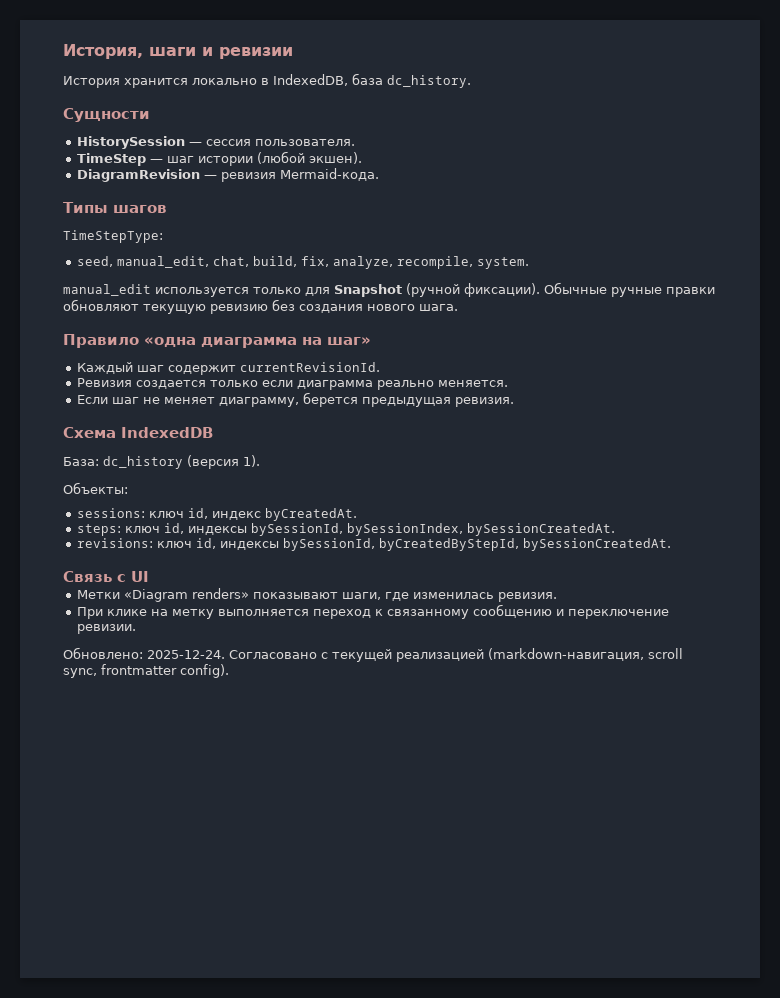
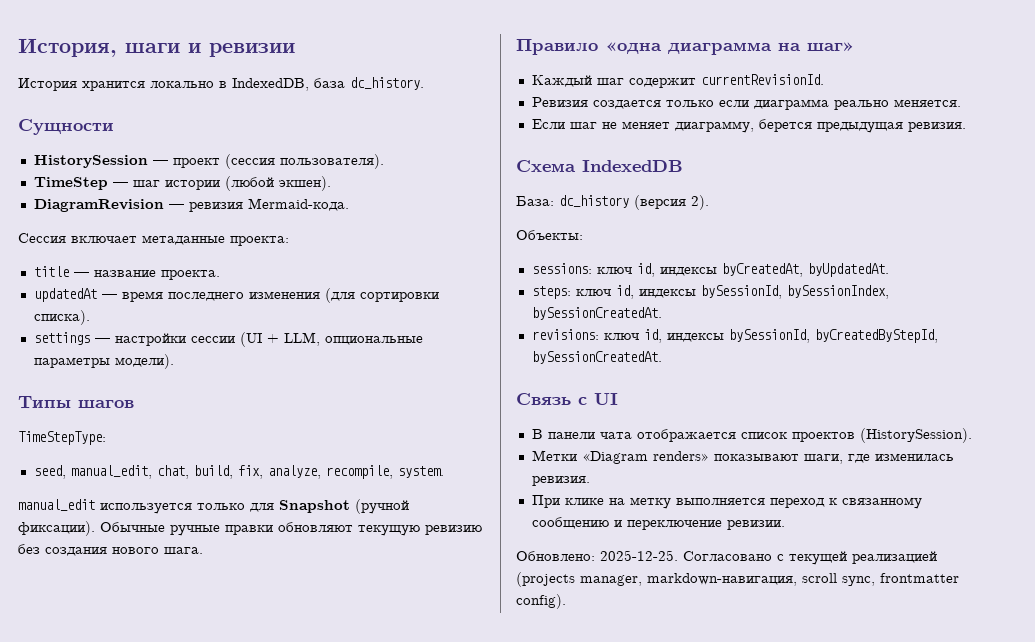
[205,139,355,146] сессия пользователя. -> [172,154,384,169] проект (сессия пользователя).
(379, 174) none -> [18,233,289,246] [33,266,220,280] [33,288,439,303] [33,310,90,325] [33,332,423,347] [33,354,174,369] // Сессия включает метаданные проекта: // title — название проекта. // updatedAt — время последнего изменения (для сортировки списка). // settings — настройки сессии (UI + LLM, опциональные параметры модели).
[243,455,260,467] 1). -> [691,195,709,210] 2).
[211,508,357,521] индекс byCreatedAt. -> [659,263,889,277] индексы byCreatedAt, byUpdatedAt.
(149, 576) none -> [531,428,972,443] // В панели чата отображается список проектов (HistorySession).
[147,650,225,659] 2025-12-24. -> [600,550,678,561] 2025-12-25.
[488,648,644,661] (markdown-навигация, -> [516,572,797,587] (projects manager, markdown-навигация,

